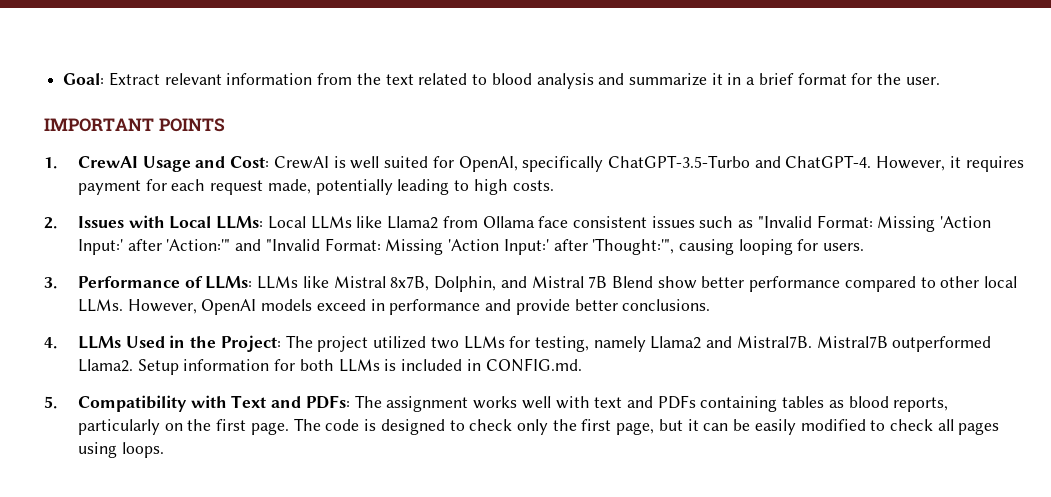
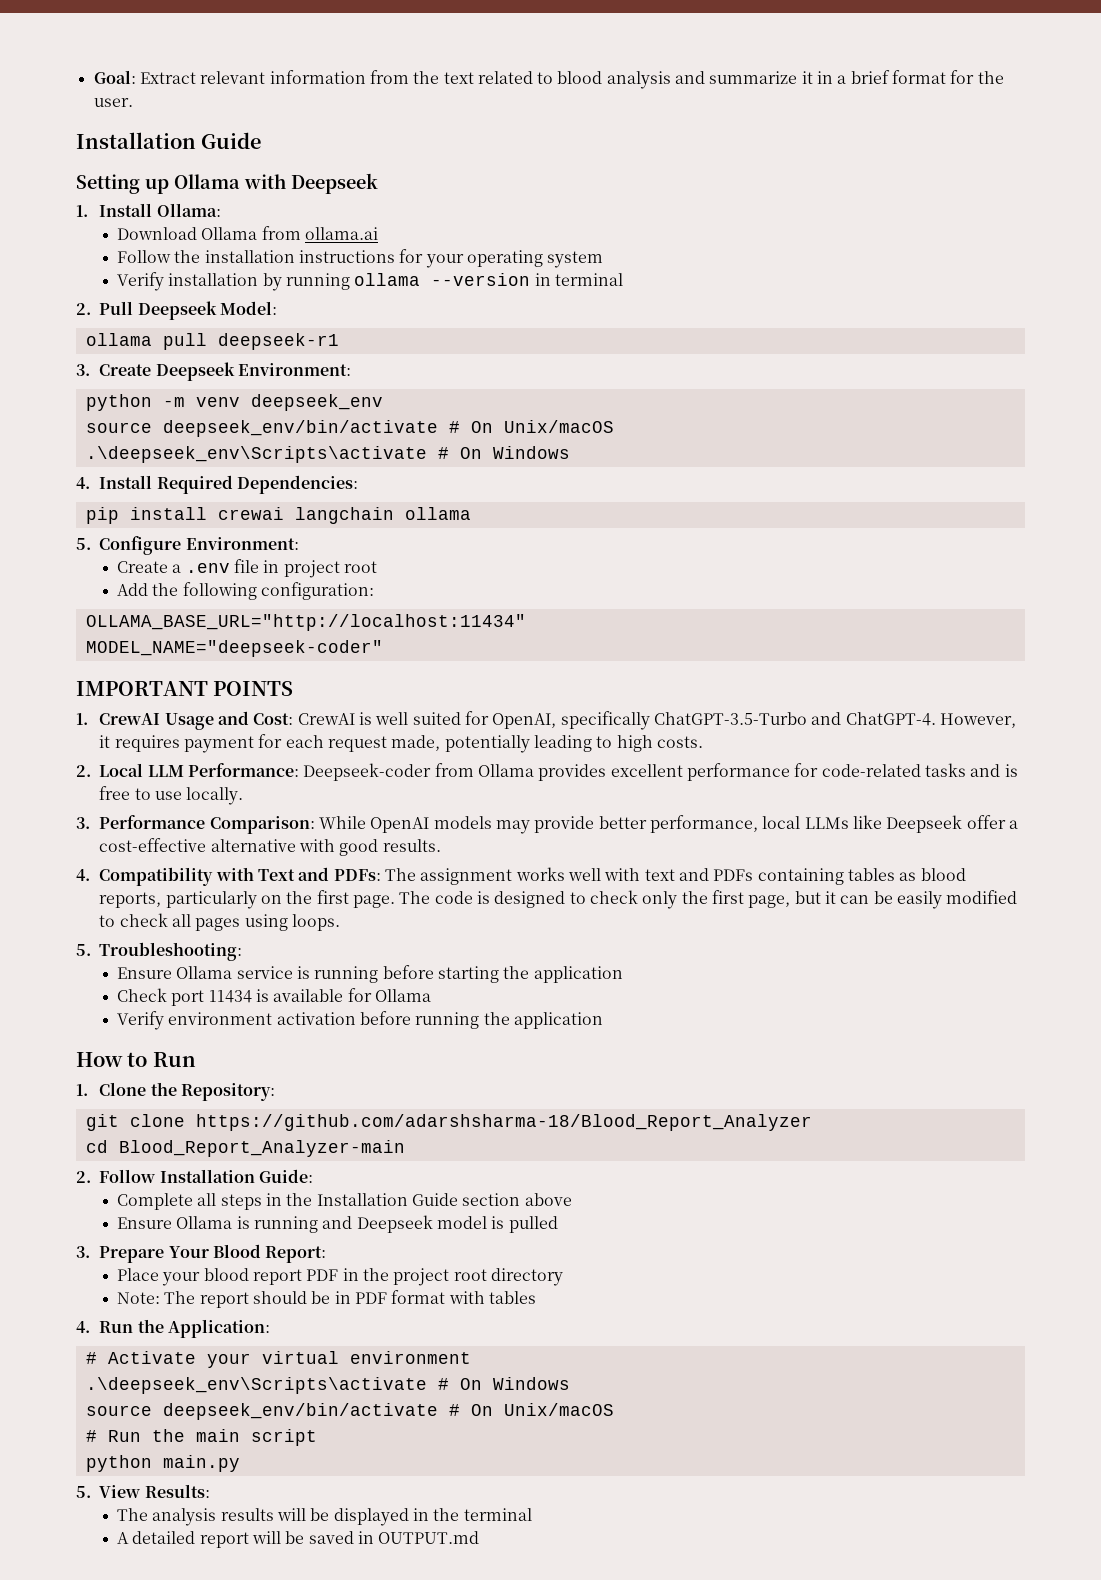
(940, 81) none -> [76,132,262,149] [76,173,378,194] [76,203,221,217] [117,226,379,240] [117,249,604,268] [117,272,623,291] [76,301,278,320] [85,333,339,350] [76,362,352,381] [85,394,383,411] [85,420,614,437] [85,446,570,463] [76,475,359,494] [85,507,471,524] [76,536,299,555] [117,559,377,578] [117,582,375,600] [85,614,526,631] [85,640,383,657] // Installation Guide // Setting up Ollama with Deepseek // 1. Install Ollama: // Download Ollama from ollama.ai // Follow the installation instructions for your operating system // Verify installation by running ollama --version in terminal // 2. Pull Deepseek Model: // ollama pull deepseek-r1 // 3. Create Deepseek Environment: // python -m venv deepseek_env // source deepseek_env/bin/activate # On Unix/macOS // .\deepseek_env\Scripts\activate # On Windows // 4. Install Required Dependencies: // pip install crewai langchain ollama // 5. Configure Environment: // Create a .env file in project root // Add the following configuration: // OLLAMA_BASE_URL="http://localhost:11434" // MODEL_NAME="deepseek-coder"
[78,215,992,232] [78,238,865,255] [44,276,1018,292] [78,299,711,315] [44,335,992,352] [78,358,582,375] [44,396,57,409] Issues with Local LLMs: Local LLMs like Llama2 from Ollama face consistent issues such as "Invalid Format: Missing 'Action Input:' after 'Action:'" and "Invalid Format: Missing 'Action Input:' after 'Thought:'", causing looping for users. // 3. Performance of LLMs: LLMs like Mistral 8x7B, Dolphin, and Mistral 7B Blend show better performance compared to other local LLMs. However, OpenAI models exceed in performance and provide better conclusions. // 4. LLMs Used in the Project: The project utilized two LLMs for testing, namely Llama2 and Mistral7B. Mistral7B outperformed Llama2. Setup information for both LLMs is included in CONFIG.md. // 5. -> [99,763,1018,781] [99,786,244,805] [76,815,1018,834] [99,838,441,856] [76,869,90,881] Local LLM Performance: Deepseek-coder from Ollama provides excellent performance for code-related tasks and is free to use locally. // 3. Performance Comparison: While OpenAI models may provide better performance, local LLMs like Deepseek offer a cost-effective alternative with good results. // 4.
(164, 450) none -> [76,942,243,961] [117,965,623,983] [117,988,431,1006] [117,1011,603,1030] [76,1052,196,1067] [76,1082,276,1101] [85,1114,812,1131] [85,1140,405,1157] [76,1169,314,1183] [117,1193,572,1210] [117,1215,558,1233] [76,1244,327,1263] [117,1268,563,1286] [117,1290,536,1308] [76,1319,271,1338] [85,1351,471,1368] [85,1377,570,1394] [85,1403,614,1420] [85,1429,317,1446] [85,1455,240,1472] [76,1484,210,1498] [117,1508,532,1526] [117,1531,480,1548] // 5. Troubleshooting: // Ensure Ollama service is running before starting the application // Check port 11434 is available for Ollama // Verify environment activation before running the application // How to Run // 1. Clone the Repository: // git clone https://github.com/adarshsharma-18/Blood_Report_Analyzer // cd Blood_Report_Analyzer-main // 2. Follow Installation Guide: // Complete all steps in the Installation Guide section above // Ensure Ollama is running and Deepseek model is pulled // 3. Prepare Your Blood Report: // Place your blood report PDF in the project root directory // Note: The report should be in PDF format with tables // 4. Run the Application: // # Activate your virtual environment // .\deepseek_env\Scripts\activate # On Windows // source deepseek_env/bin/activate # On Unix/macOS // # Run the main script // python main.py // 5. View Results: // The analysis results will be displayed in the terminal // A detailed report will be saved in OUTPUT.md

